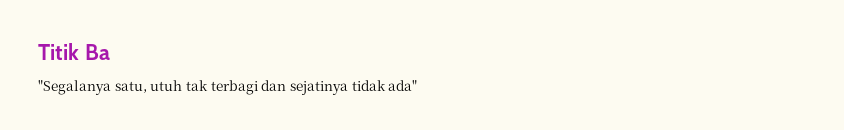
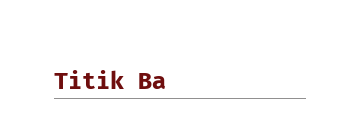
[38,80,418,95] // "Segalanya satu, utuh tak terbagi dan sejatinya tidak ada" -> (166, 81) none

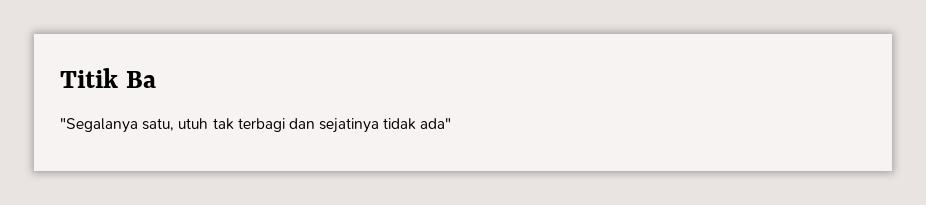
(166, 81) none -> [60,118,452,133] // "Segalanya satu, utuh tak terbagi dan sejatinya tidak ada"

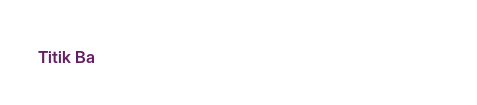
[60,118,452,133] // "Segalanya satu, utuh tak terbagi dan sejatinya tidak ada" -> (96, 57) none

